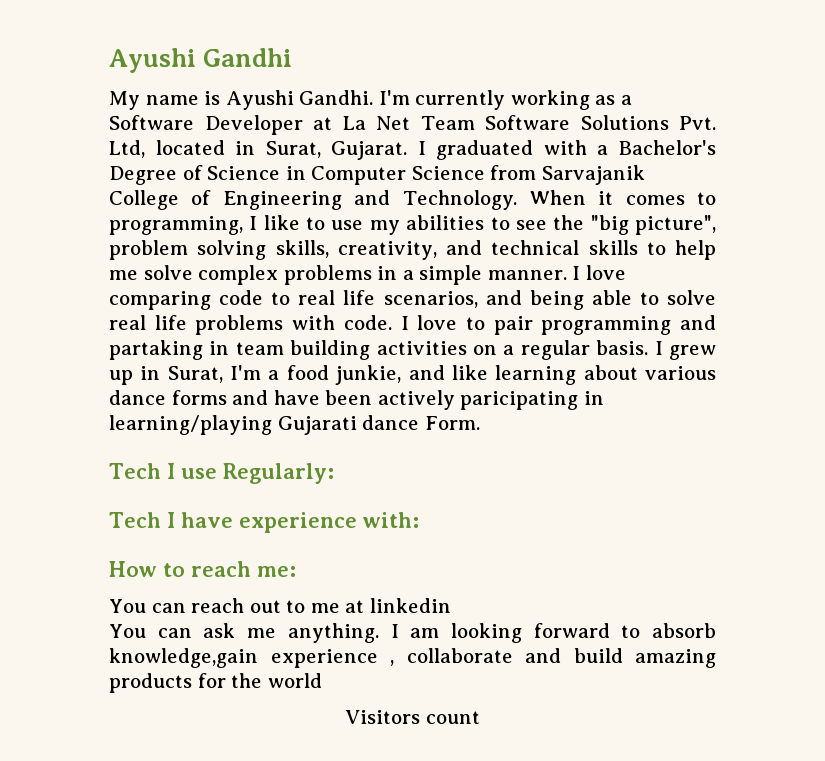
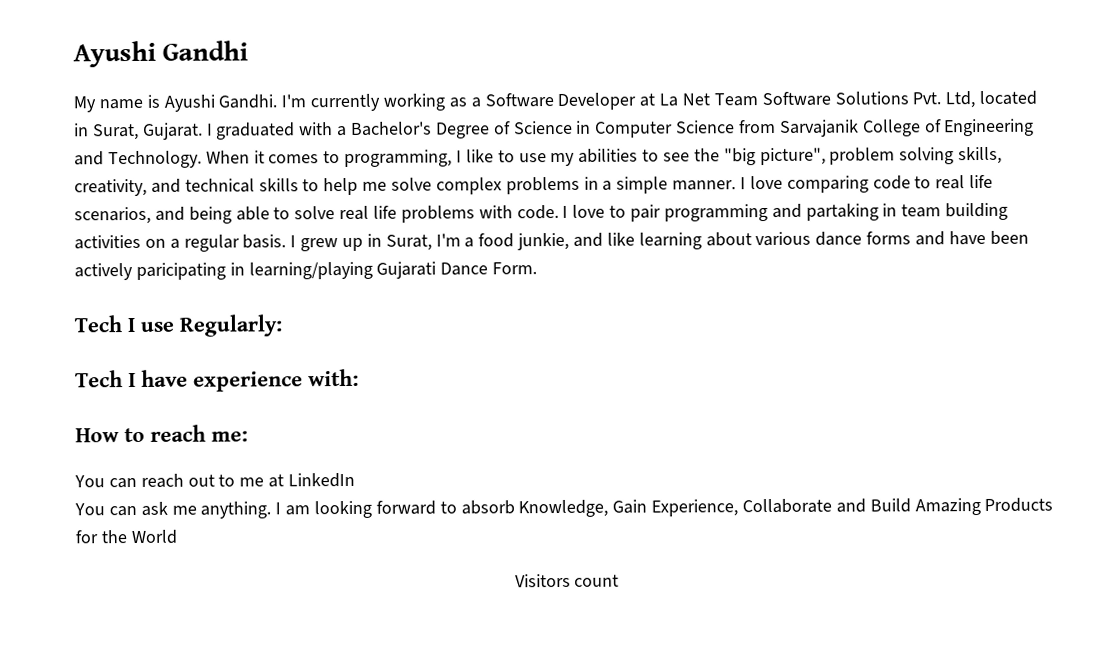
[362,415,420,430] dance -> [440,262,489,276] Dance
[369,598,451,613] linkedin -> [288,472,356,488] LinkedIn
[109,648,716,668] [109,673,192,693] knowledge,gain experience , collaborate and build amazing products -> [518,497,1054,518] Knowledge, Gain Experience, Collaborate and Build Amazing Products
[267,673,322,688] world -> [130,529,177,545] World

